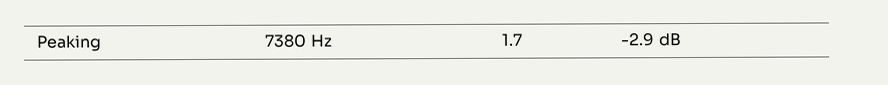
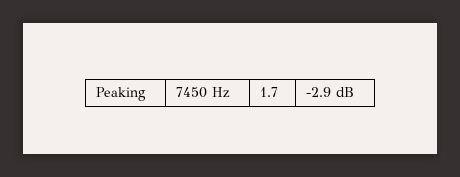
[264,34,308,48] 7380 -> [176,87,208,98] 7450

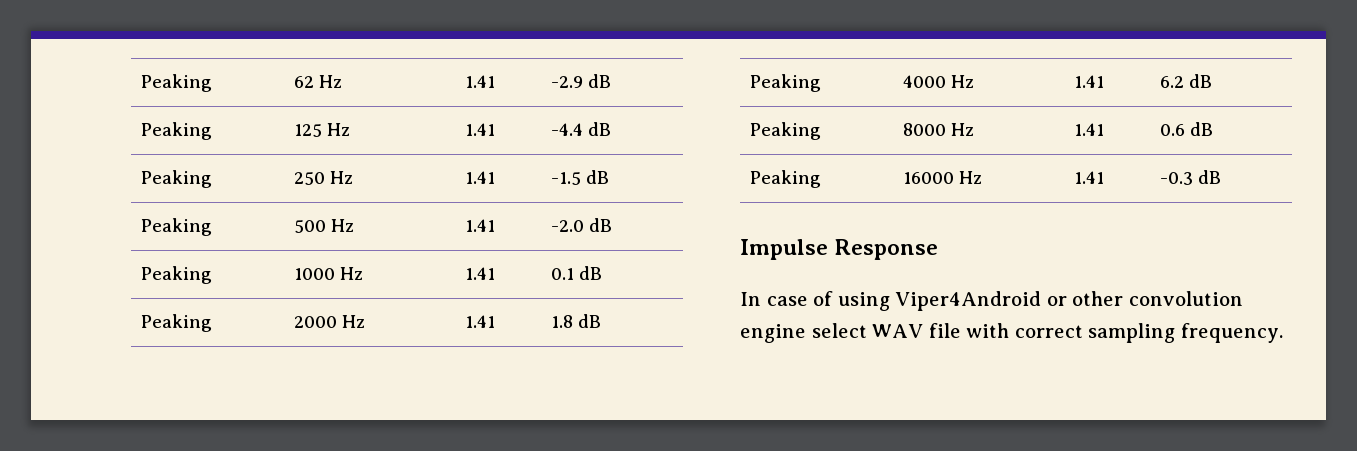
[96,87,147,101] [176,87,231,98] [260,87,279,97] Peaking | 7450 Hz | 1.7 -> [140,74,212,92] [293,75,342,88] [464,75,495,88] Peaking | 62 Hz | 1.41
(355, 92) none -> [140,122,212,140] [293,123,350,137] [464,123,495,136] [550,122,611,136] [140,170,212,188] [293,171,353,185] [464,171,495,184] [550,170,609,185] [140,218,212,236] [293,219,354,233] [464,219,495,232] [550,218,612,232] [140,266,212,284] [293,267,363,280] [464,267,495,280] [550,266,602,280] [140,314,212,332] [293,315,365,328] [464,315,495,328] [550,314,601,328] [749,74,821,92] [902,75,974,88] [1073,75,1104,88] [1159,74,1212,88] [749,122,821,140] [902,123,974,136] [1073,123,1104,136] [1159,122,1213,136] [749,170,821,188] [902,171,982,184] [1073,171,1104,184] [1159,170,1221,185] [740,239,939,260] [740,291,1243,311] [740,323,1283,343] // Peaking | 125 Hz | 1.41 | -4.4 dB // Peaking | 250 Hz | 1.41 | -1.5 dB // Peaking | 500 Hz | 1.41 | -2.0 dB // Peaking | 1000 Hz | 1.41 | 0.1 dB // Peaking | 2000 Hz | 1.41 | 1.8 dB // Peaking | 4000 Hz | 1.41 | 6.2 dB // Peaking | 8000 Hz | 1.41 | 0.6 dB // Peaking | 16000 Hz | 1.41 | -0.3 dB // Impulse Response // In case of using Viper4Android or other convolution engine select WAV file with correct sampling frequency.

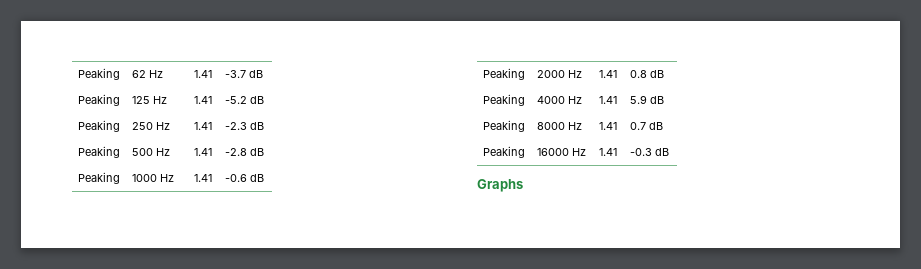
[550,76,583,88] -2.9 -> [224,70,246,78] -3.7
[550,123,583,136] -4.4 -> [224,96,247,104] -5.2
[550,172,581,185] -1.5 -> [224,122,247,130] -2.3
[550,220,584,232] -2.0 -> [224,148,247,156] -2.8
[550,268,574,280] 0.1 -> [224,174,247,182] -0.6
[550,315,573,328] 1.8 -> [629,70,647,78] 0.8
[1159,76,1184,88] 6.2 -> [629,95,647,104] 5.9
[1159,124,1185,136] 0.6 -> [629,122,646,130] 0.7
[740,239,939,260] [740,291,1243,311] [740,323,1283,343] Impulse Response // In case of using Viper4Android or other convolution engine select WAV file with correct sampling frequency. -> [477,179,523,192] Graphs

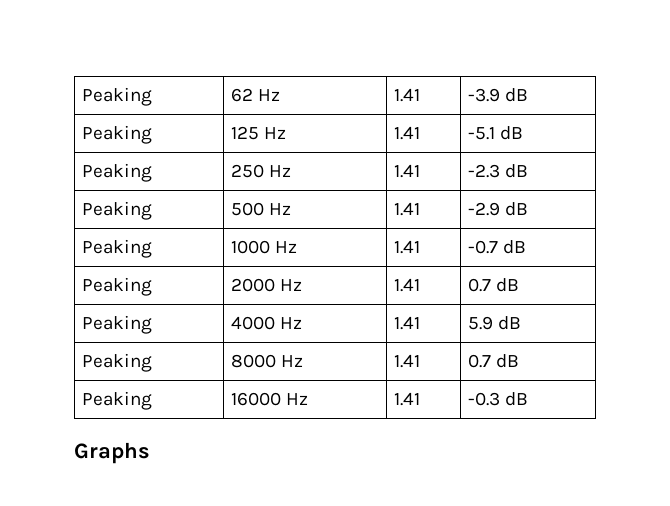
[224,70,246,78] -3.7 -> [467,88,500,102] -3.9
[224,96,247,104] -5.2 -> [467,127,495,140] -5.1
[224,148,247,156] -2.8 -> [467,202,500,216] -2.9
[224,174,247,182] -0.6 -> [467,240,498,254] -0.7
[629,70,647,78] 0.8 -> [467,278,491,292] 0.7

